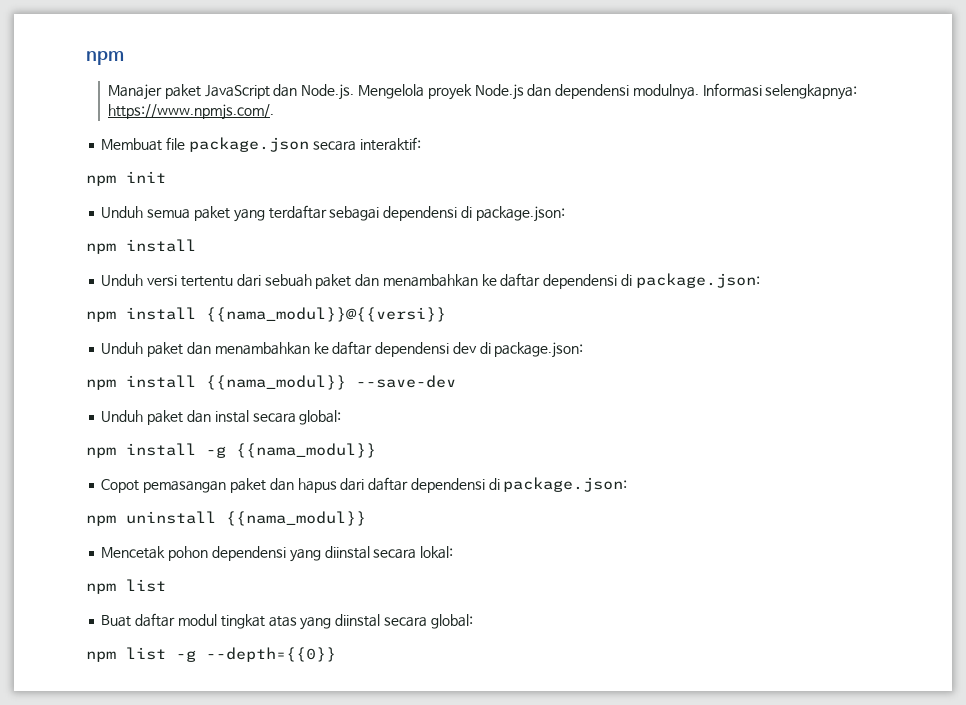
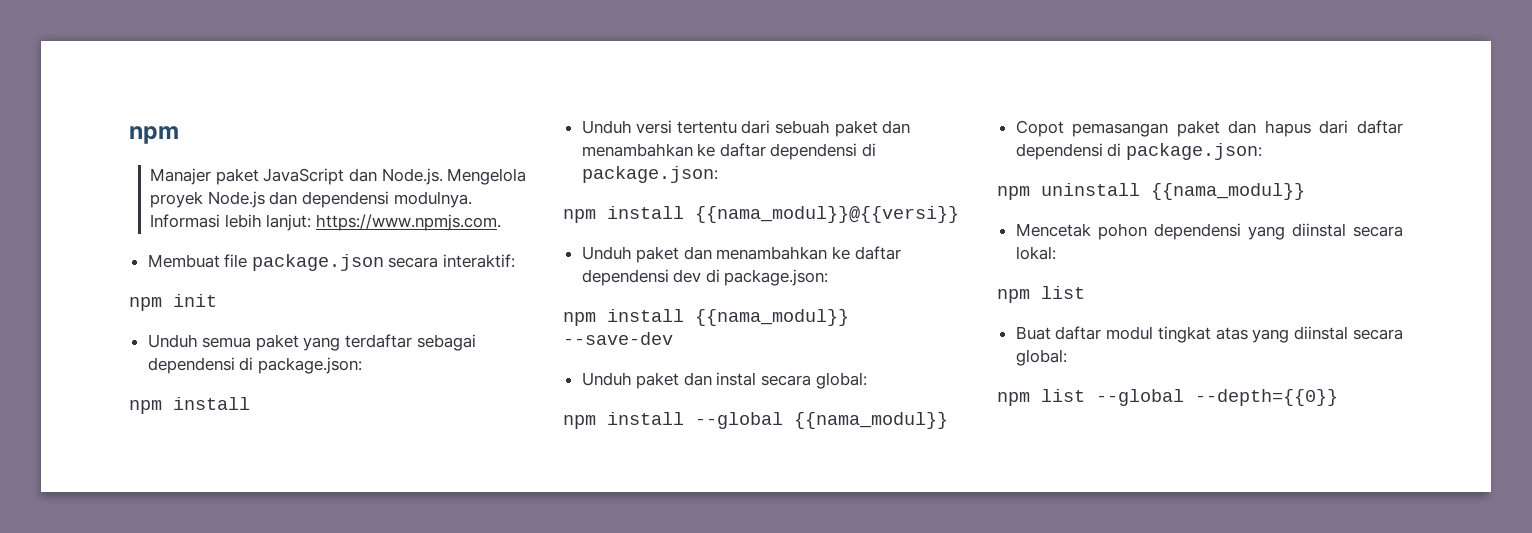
[765,84,858,100] [108,104,275,120] selengkapnya: https://www.npmjs.com/. -> [224,214,501,231] lebih lanjut: https://www.npmjs.com.
[206,446,226,458] -g -> [695,412,783,429] --global
[176,650,196,662] -g -> [1096,389,1184,406] --global

